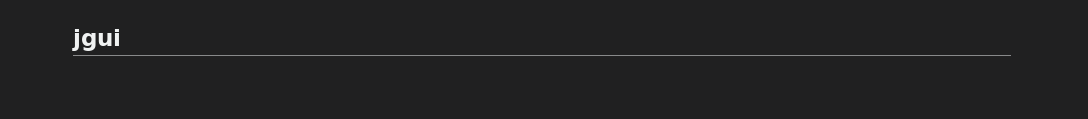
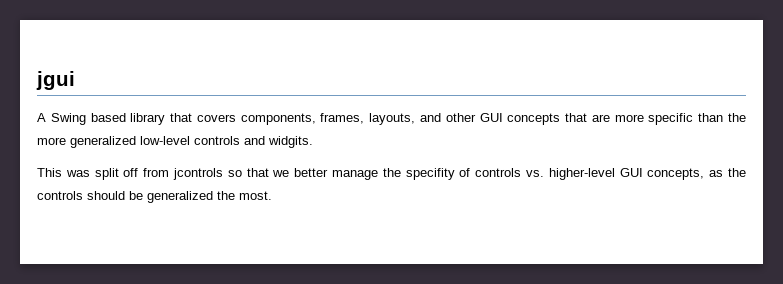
(121, 40) none -> [37,113,747,125] [37,136,313,148] [37,168,746,180] [37,191,272,203] // A Swing based library that covers components, frames, layouts, and other GUI concepts that are more specific than the more generalized low-level controls and widgits. // This was split off from jcontrols so that we better manage the specifity of controls vs. higher-level GUI concepts, as the controls should be generalized the most.

